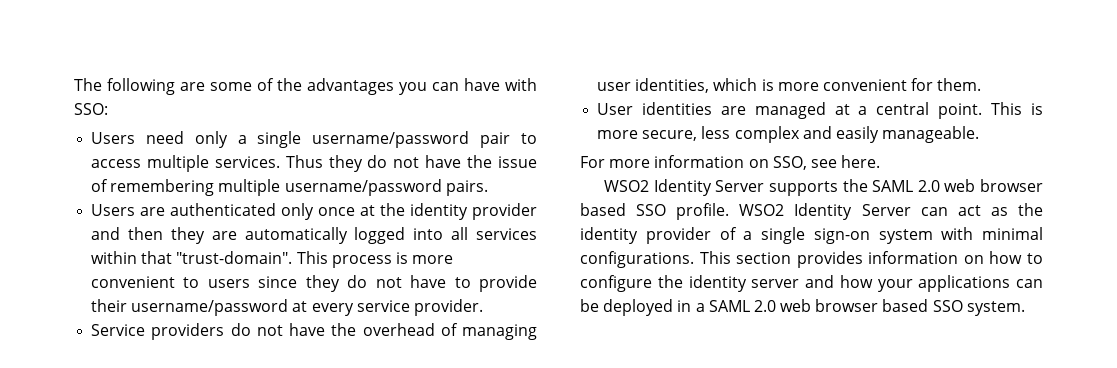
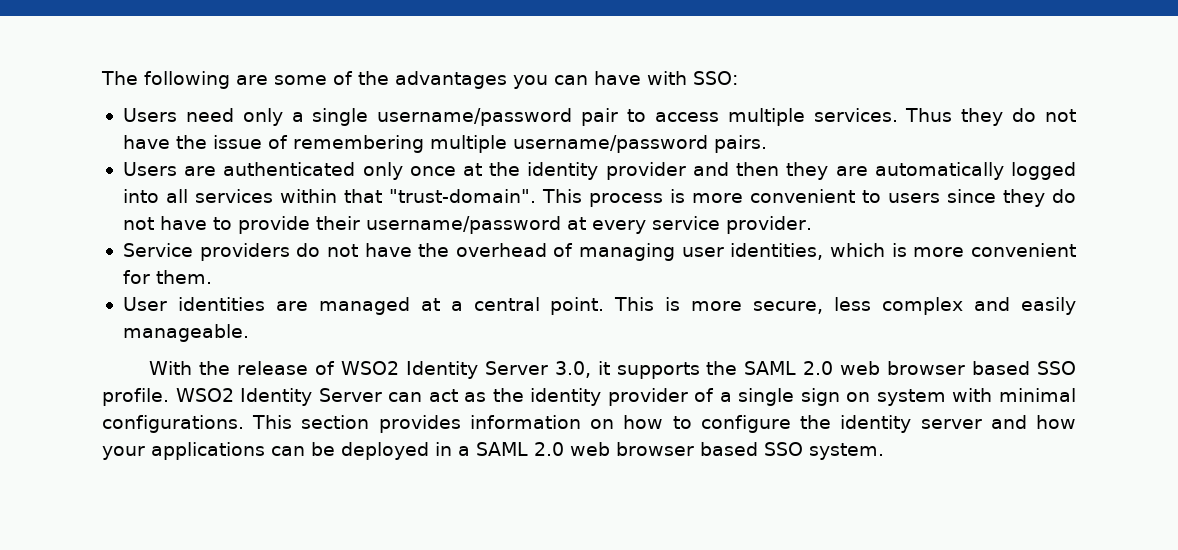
[580,155,881,170] [604,179,765,196] For more information on SSO, see here. // WSO2 Identity Server -> [149,361,610,379] With the release of WSO2 Identity Server 3.0, it
[813,228,870,244] sign-on -> [800,388,871,406] sign on

